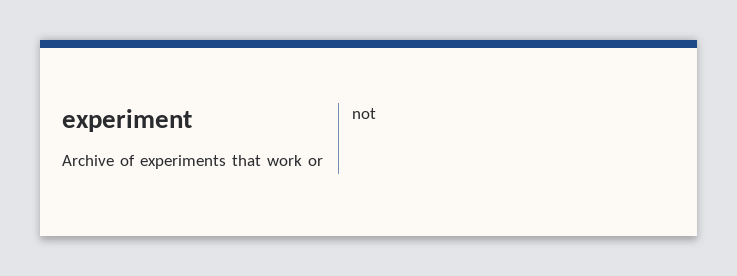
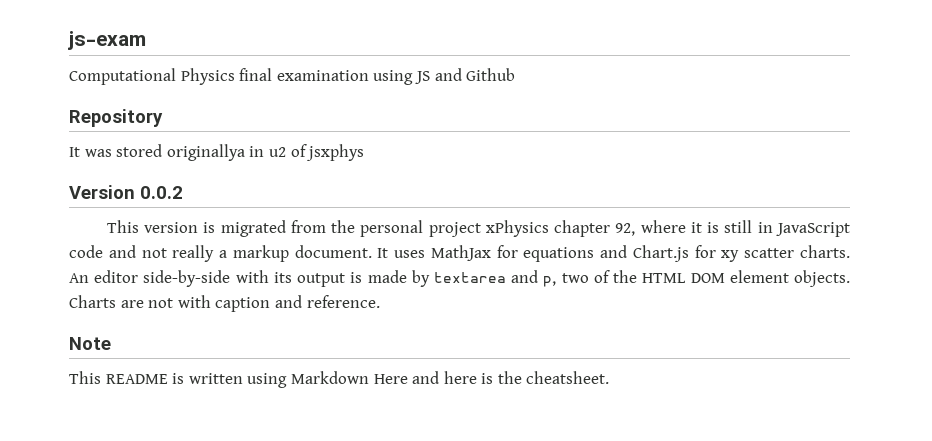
[62,109,192,132] [62,155,323,169] [352,108,376,119] experiment // Archive of experiments that work or not -> [68,31,146,50] [69,68,516,85] [69,109,163,127] [69,144,365,161] [69,185,183,199] [106,220,850,237] [69,245,850,262] [69,270,850,287] [69,295,380,312] [69,337,111,350] [69,371,610,388] js-exam // Computational Physics final examination using JS and Github // Repository // It was stored originallya in u2 of jsxphys // Version 0.0.2 // This version is migrated from the personal project xPhysics chapter 92, where it is still in JavaScript code and not really a markup document. It uses MathJax for equations and Chart.js for xy scatter charts. An editor side-by-side with its output is made by textarea and p, two of the HTML DOM element objects. Charts are not with caption and reference. // Note // This README is written using Markdown Here and here is the cheatsheet.

